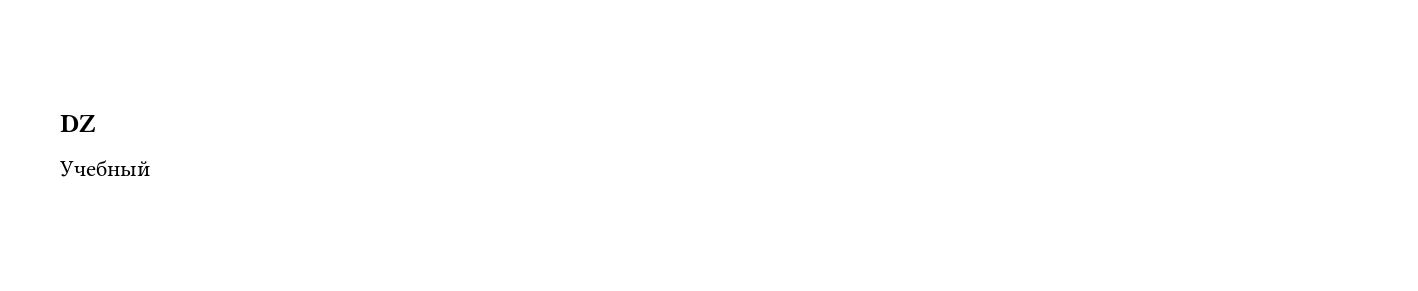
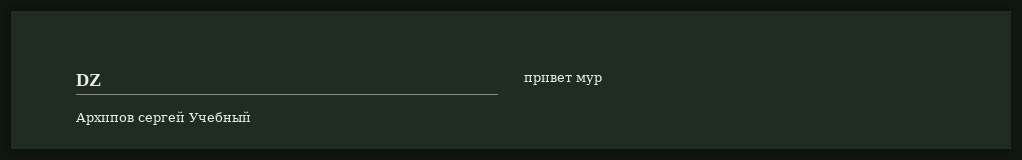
(96, 123) none -> [76,111,185,125] Архипов сергей
(150, 168) none -> [524,75,602,85] // привет мур

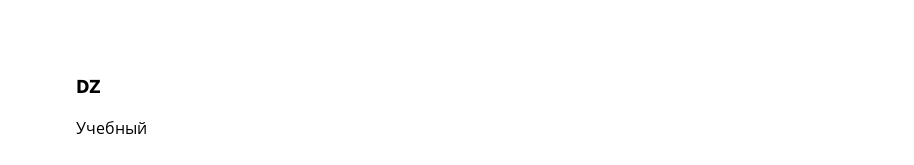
[76,111,185,125] Архипов сергей -> (101, 86) none
[524,75,602,85] // привет мур -> (147, 127) none

